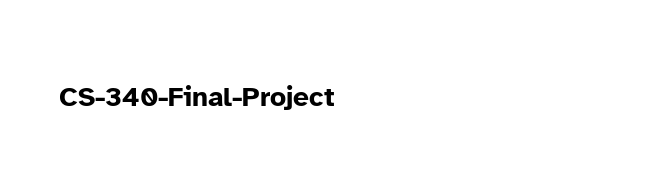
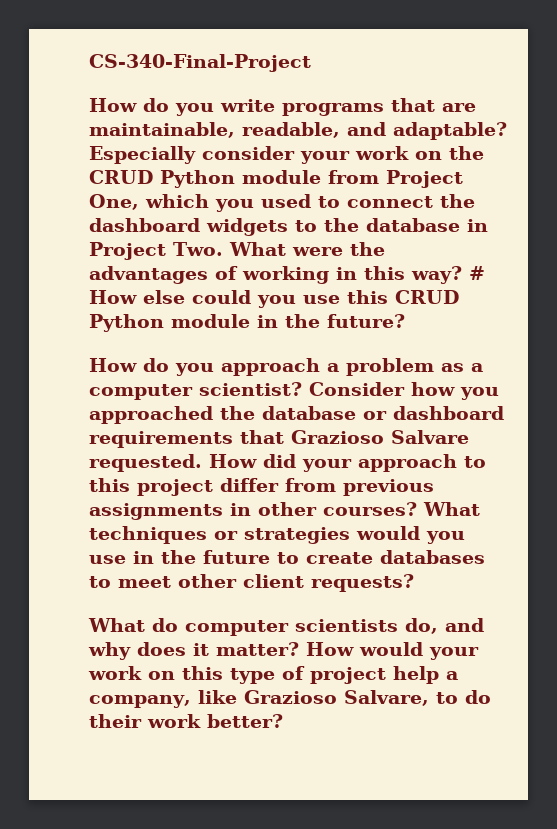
(335, 97) none -> [89,98,476,116] [89,122,507,140] [89,146,484,164] [89,170,463,188] [89,194,475,212] [89,218,488,236] [89,242,385,260] [89,266,485,284] [89,290,459,308] [89,314,405,332] [89,358,483,376] [89,382,499,400] [89,406,504,424] [89,430,469,448] [89,454,486,472] [89,478,434,496] [89,502,480,520] [89,526,465,544] [89,550,485,564] [89,574,414,592] [88,618,484,636] [88,642,479,660] [88,666,458,684] [89,690,491,708] [89,714,283,728] // How do you write programs that are maintainable, readable, and adaptable? Especially consider your work on the CRUD Python module from Project One, which you used to connect the dashboard widgets to the database in Project Two. What were the advantages of working in this way? # How else could you use this CRUD Python module in the future? // How do you approach a problem as a computer scientist? Consider how you approached the database or dashboard requirements that Grazioso Salvare requested. How did your approach to this project differ from previous assignments in other courses? What techniques or strategies would you use in the future to create databases to meet other client requests? // What do computer scientists do, and why does it matter? How would your work on this type of project help a company, like Grazioso Salvare, to do their work better?

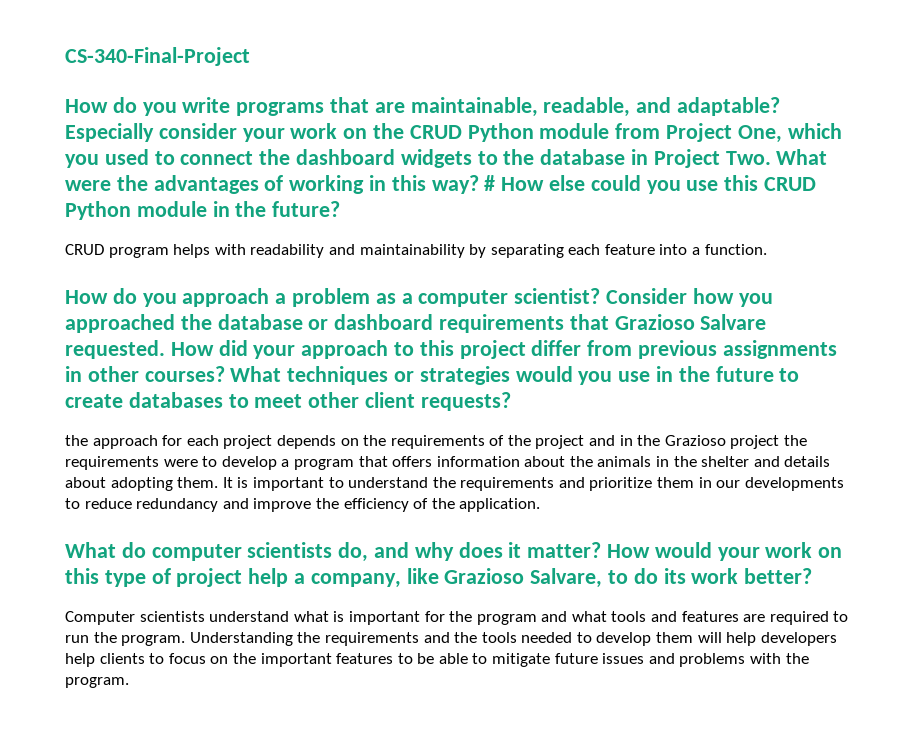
(405, 321) none -> [65,244,767,258] // CRUD program helps with readability and maintainability by separating each feature into a function.
(414, 583) none -> [65,435,808,449] [65,456,831,470] [65,477,844,491] [65,498,541,512] // the approach for each project depends on the requirements of the project and in the Grazioso project the requirements were to develop a program that offers information about the animals in the shelter and details about adopting them. It is important to understand the requirements and prioritize them in our developments to reduce redundancy and improve the efficiency of the application.
[89,714,142,728] their -> [663,568,686,584] its
(283, 721) none -> [65,611,849,625] [65,632,837,646] [65,653,809,667] [65,677,129,688] // Computer scientists understand what is important for the program and what tools and features are required to run the program. Understanding the requirements and the tools needed to develop them will help developers help clients to focus on the important features to be able to mitigate future issues and problems with the program.

